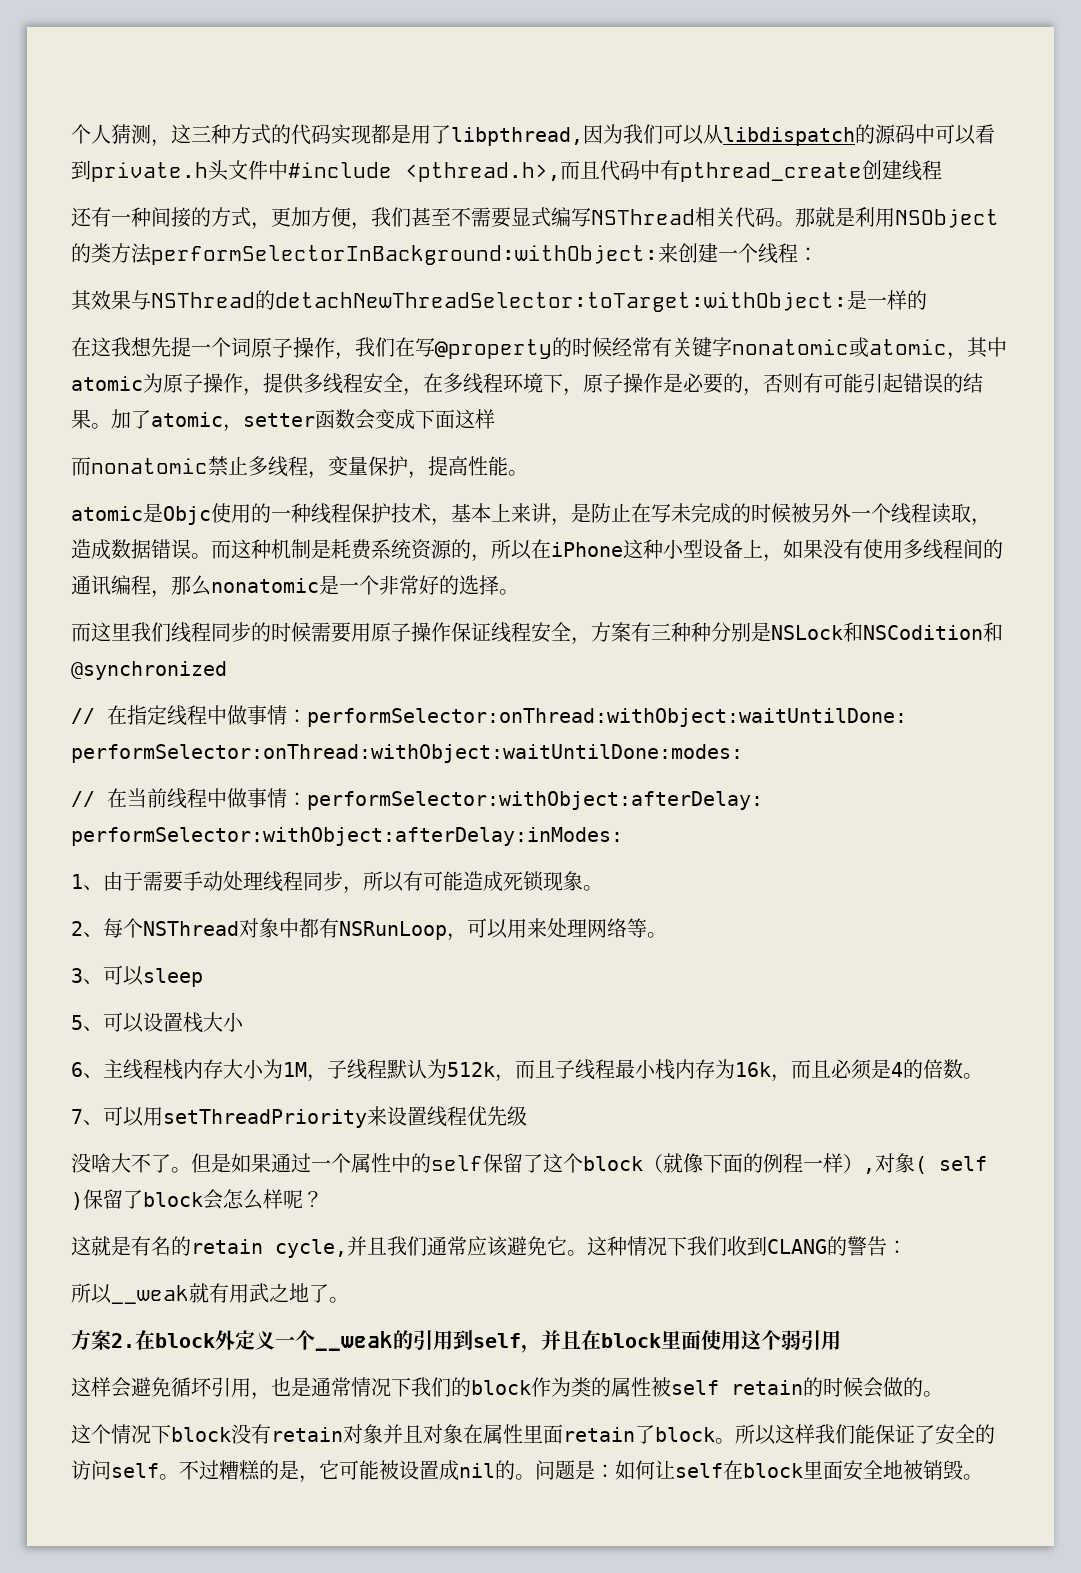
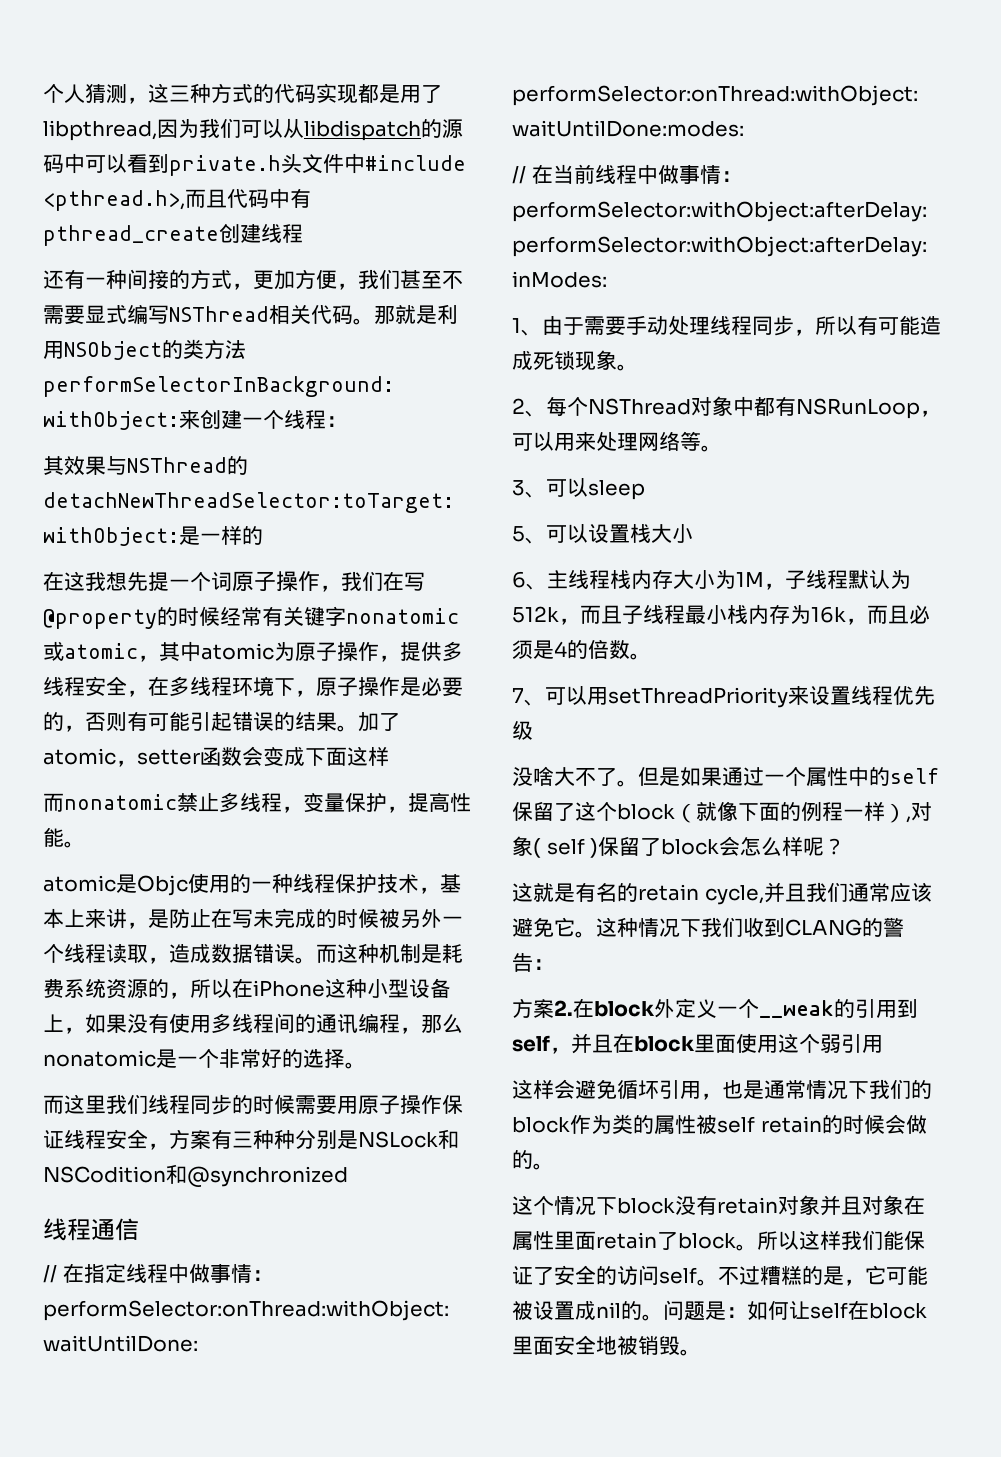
(227, 670) none -> [43,1218,139,1241] // 线程通信
[71,1283,349,1304] // 所以__weak就有用武之地了。 -> (554, 964) none

